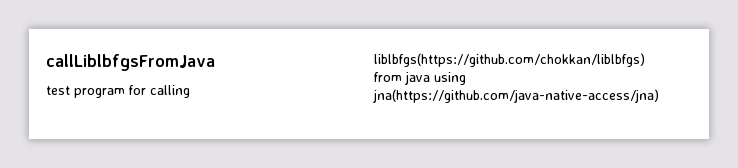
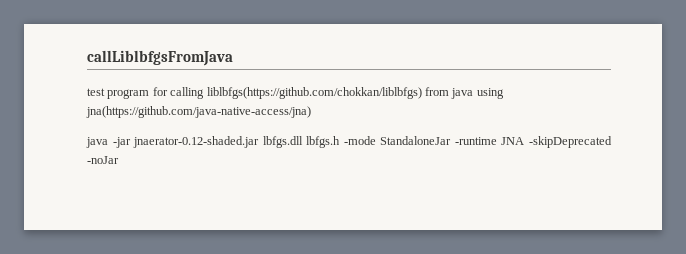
(659, 96) none -> [86,136,612,148] [87,156,119,164] // java -jar jnaerator-0.12-shaded.jar lbfgs.dll lbfgs.h -mode StandaloneJar -runtime JNA -skipDeprecated -noJar

